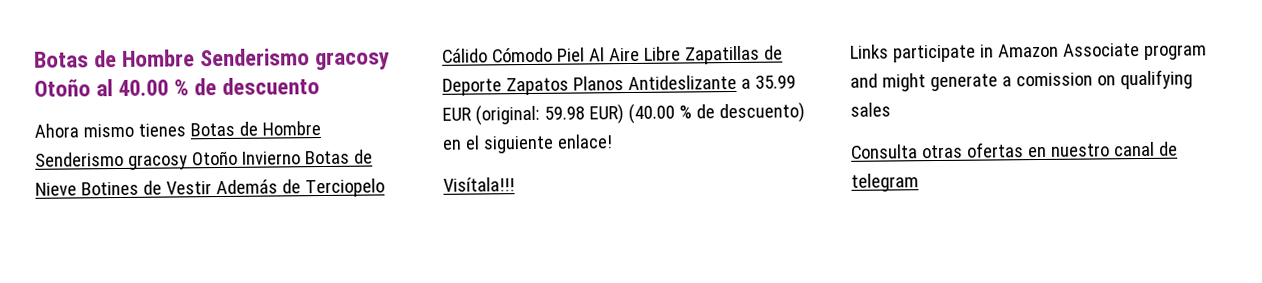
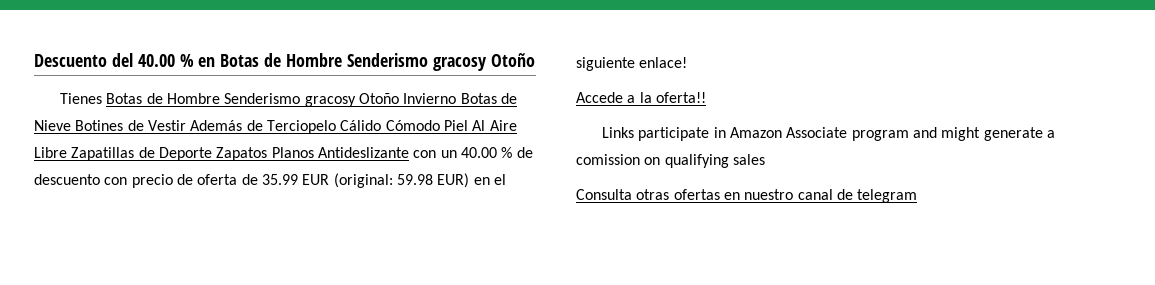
[34,48,391,71] [34,77,321,97] [34,123,186,138] Botas de Hombre Senderismo gracosy Otoño al 40.00 % de descuento // Ahora mismo tienes -> [34,53,535,71] [59,93,102,104] Descuento del 40.00 % en Botas de Hombre Senderismo gracosy Otoño // Tienes
[740,78,751,89] a -> [413,147,533,158] [34,174,258,188] con un 40.00 % de descuento con precio de oferta de
[627,102,805,125] (40.00 % de descuento) -> (470, 180) none
[443,177,515,192] Visítala!!! -> [576,92,706,103] Accede a la oferta!!

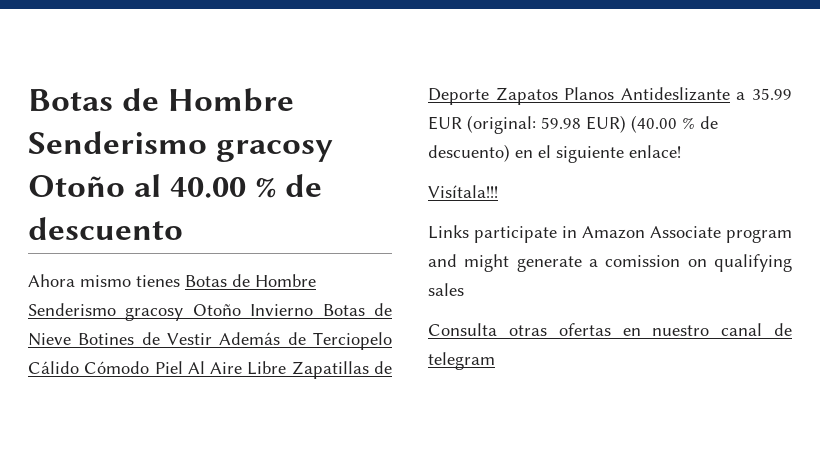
[34,53,535,71] [59,93,102,104] Descuento del 40.00 % en Botas de Hombre Senderismo gracosy Otoño // Tienes -> [28,88,295,112] [28,131,334,162] [28,174,323,198] [28,217,183,240] [28,274,180,287] Botas de Hombre Senderismo gracosy Otoño al 40.00 % de descuento // Ahora mismo tienes
[413,147,533,158] [34,174,258,188] con un 40.00 % de descuento con precio de oferta de -> [736,92,746,100] a
(470, 180) none -> [631,115,718,133] [428,144,510,162] (40.00 % de descuento)
[576,92,706,103] Accede a la oferta!! -> [428,185,498,198] Visítala!!!

